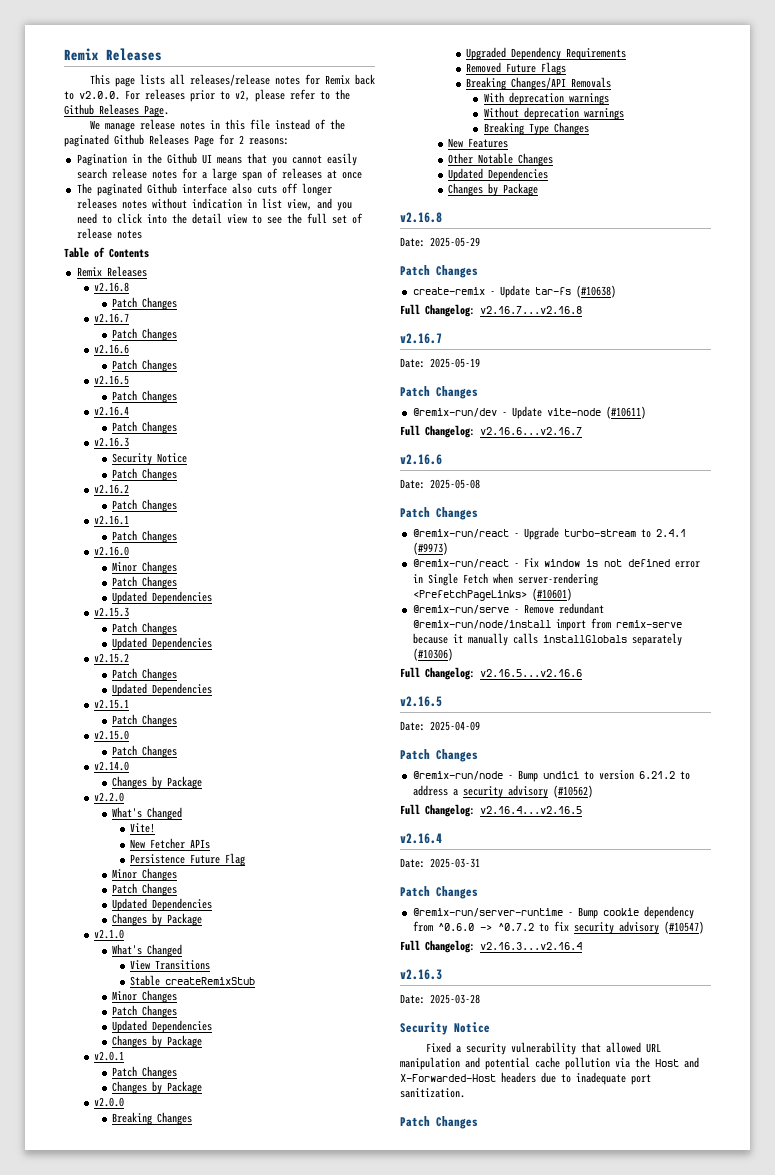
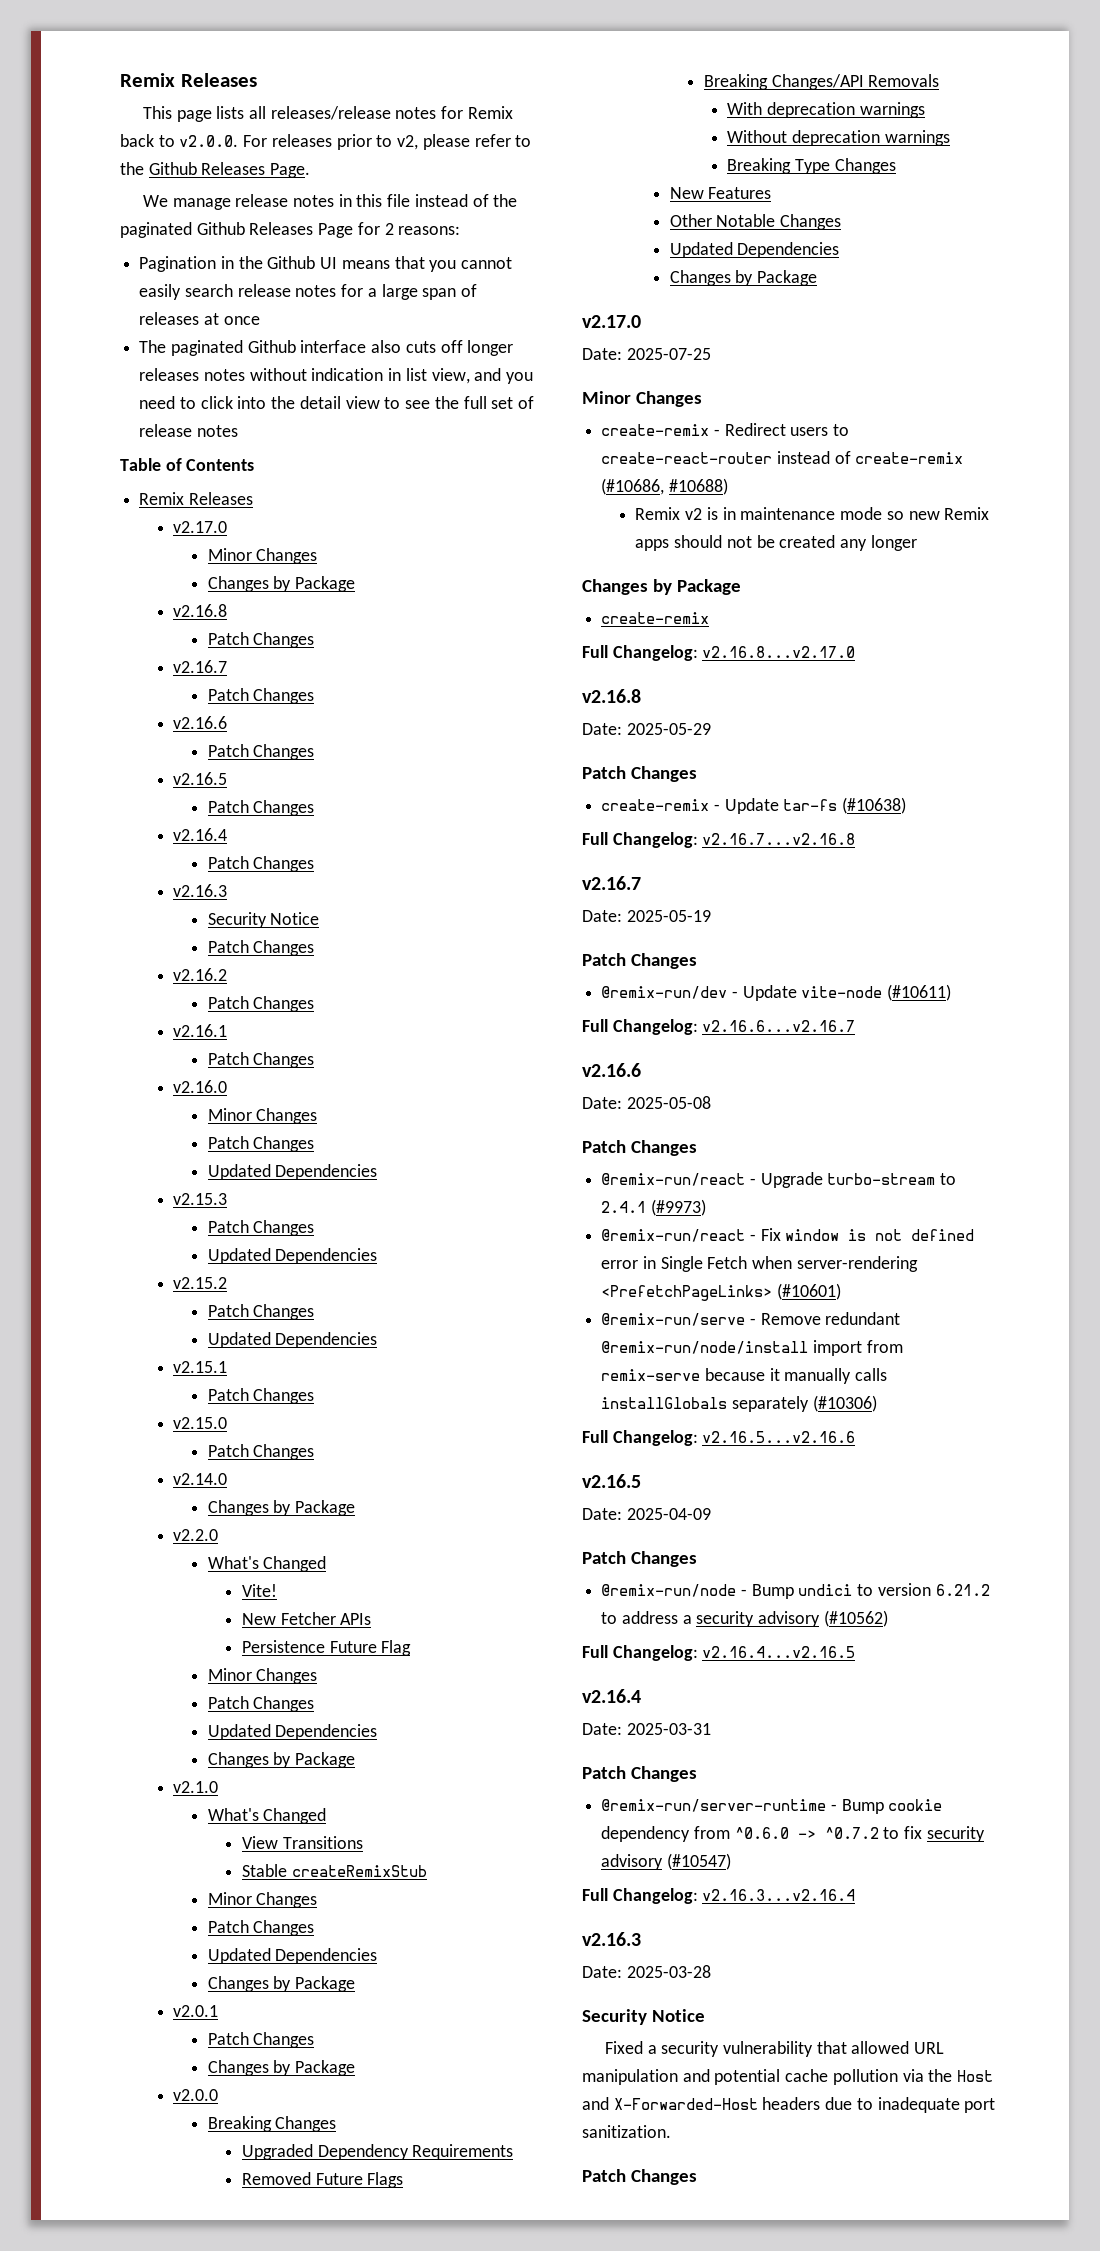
(147, 271) none -> [173,521,228,533] [207,548,318,564] [207,576,356,592] // v2.17.0 // Minor Changes // Changes by Package
(539, 189) none -> [582,315,641,328] [582,348,711,360] [582,391,702,407] [601,423,850,436] [601,451,964,464] [601,478,728,495] [635,507,990,520] [635,535,917,551] [582,579,741,595] [601,612,710,624] [582,645,856,661] // v2.17.0 // Date: 2025-07-25 // Minor Changes // create-remix - Redirect users to create-react-router instead of create-remix (#10686, #10688) // Remix v2 is in maintenance mode so new Remix apps should not be created any longer // Changes by Package // create-remix // Full Changelog: v2.16.8...v2.17.0

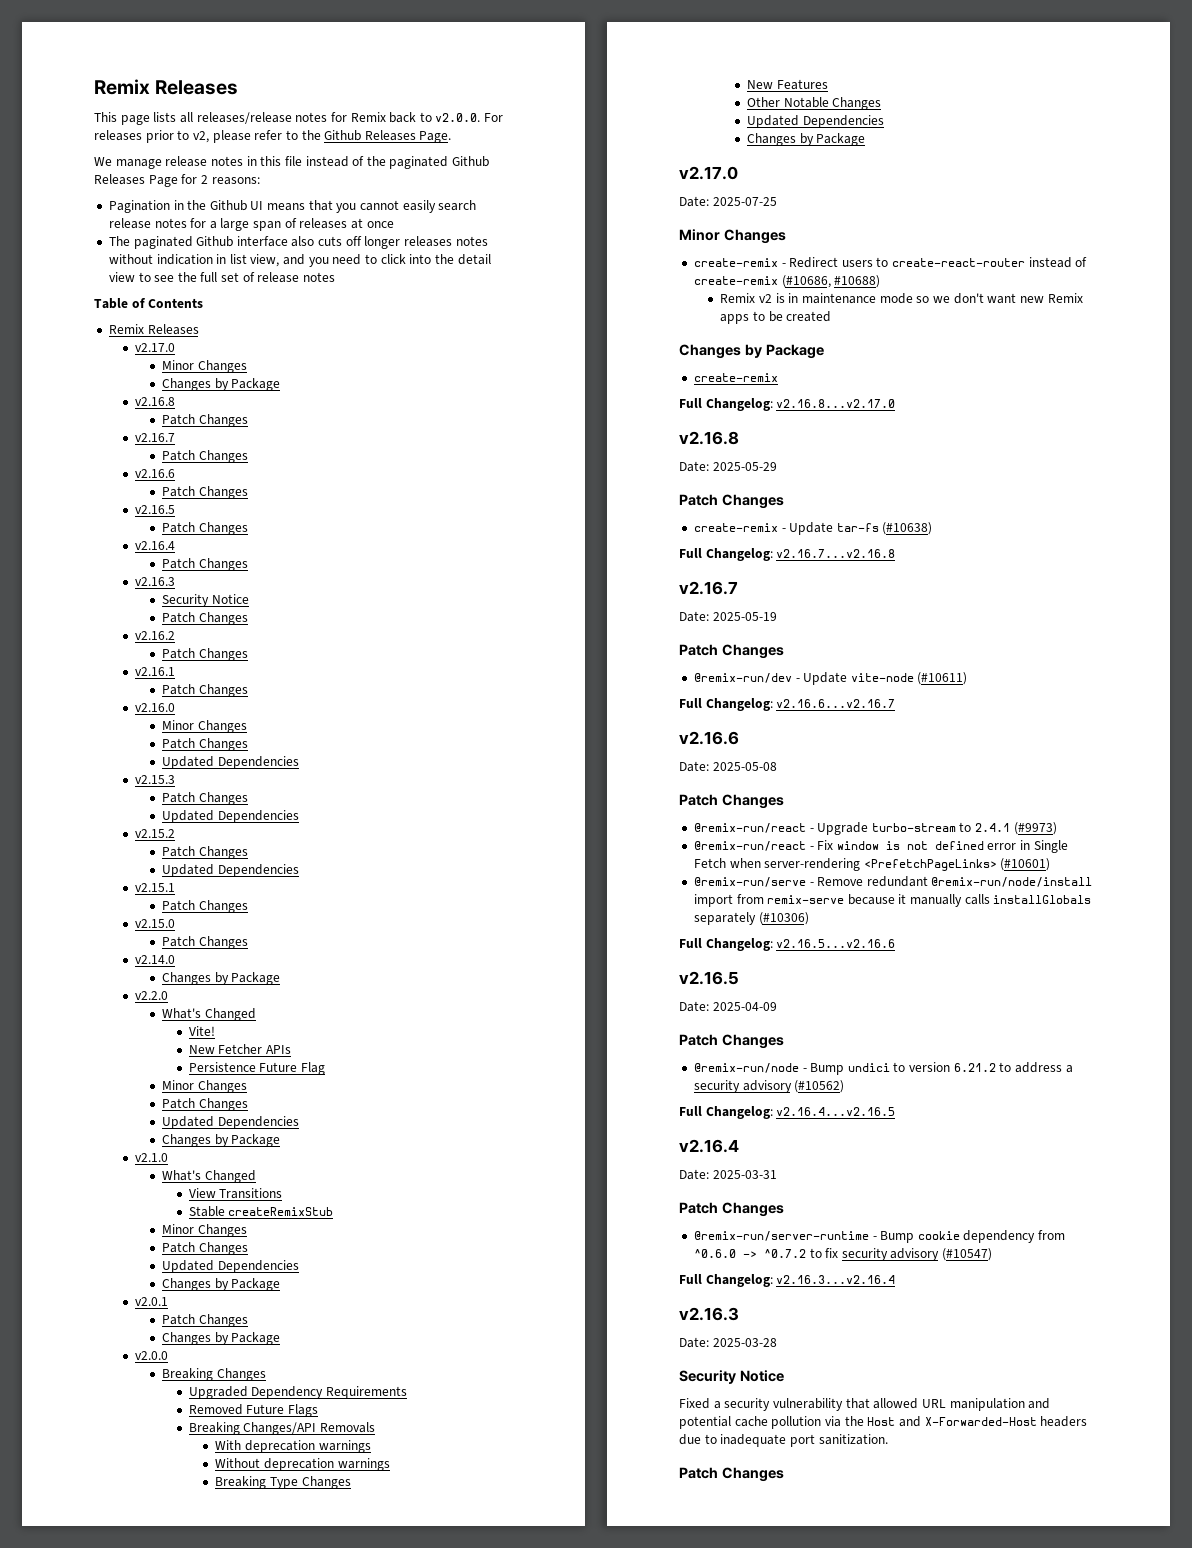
(904, 515) none -> [932,293,1017,304] we don't want
[674,535,752,548] should not -> [753,311,766,321] to
[840,535,917,551] any longer -> (832, 316) none

